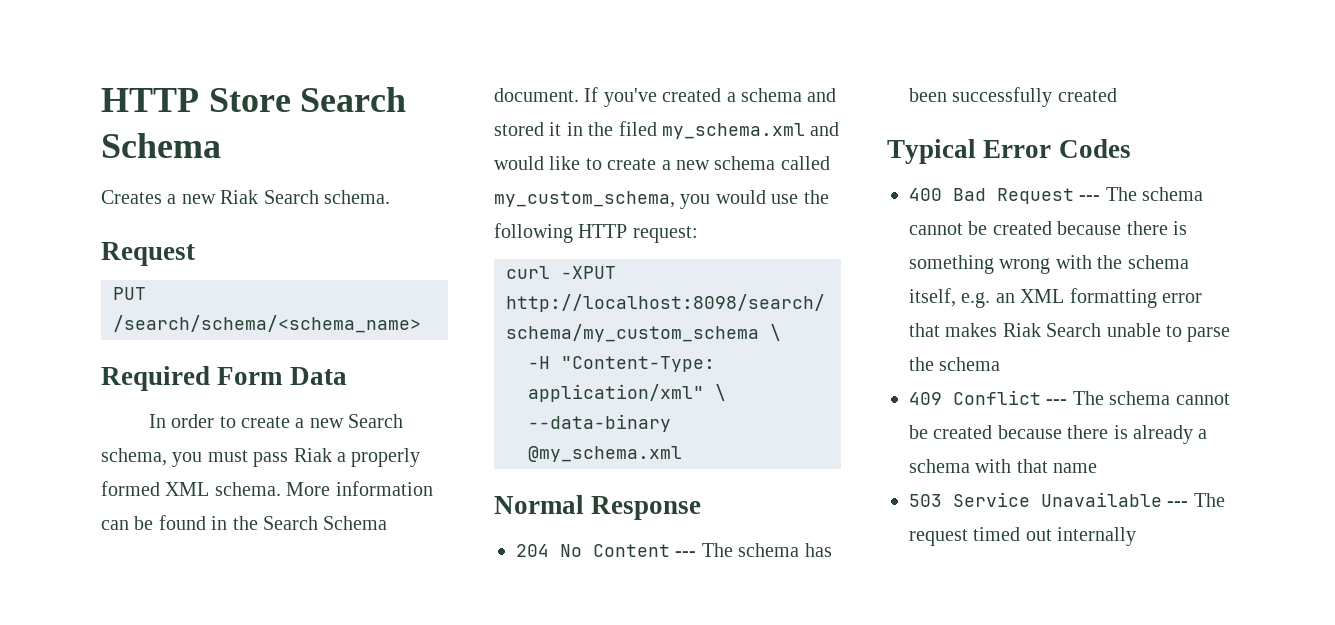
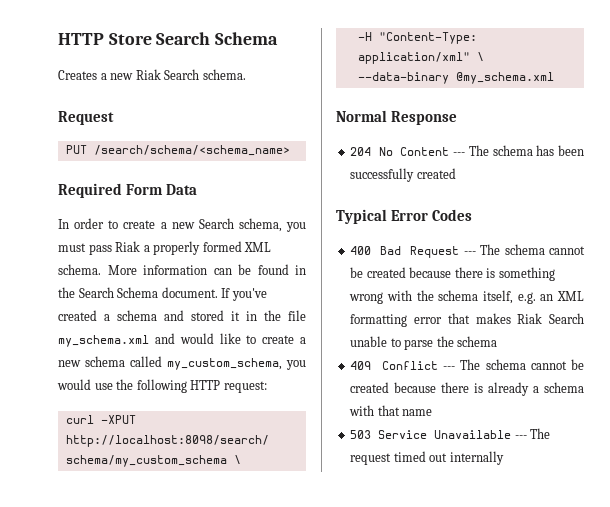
[618,121,657,136] filed -> [288,310,306,321] file

